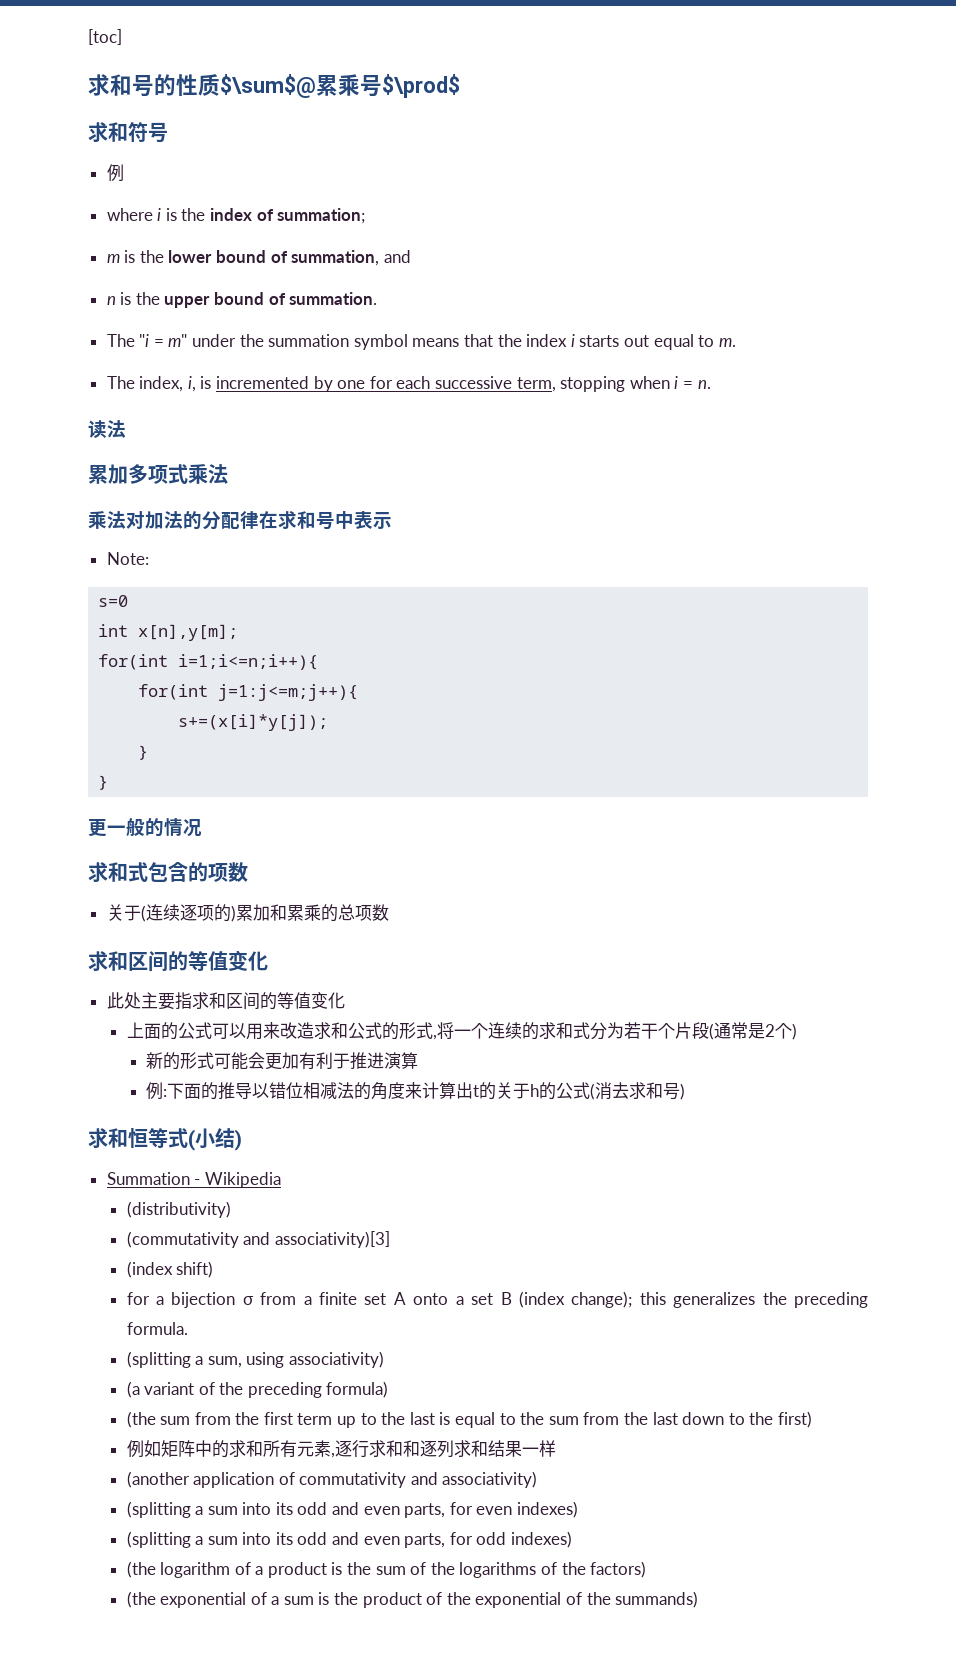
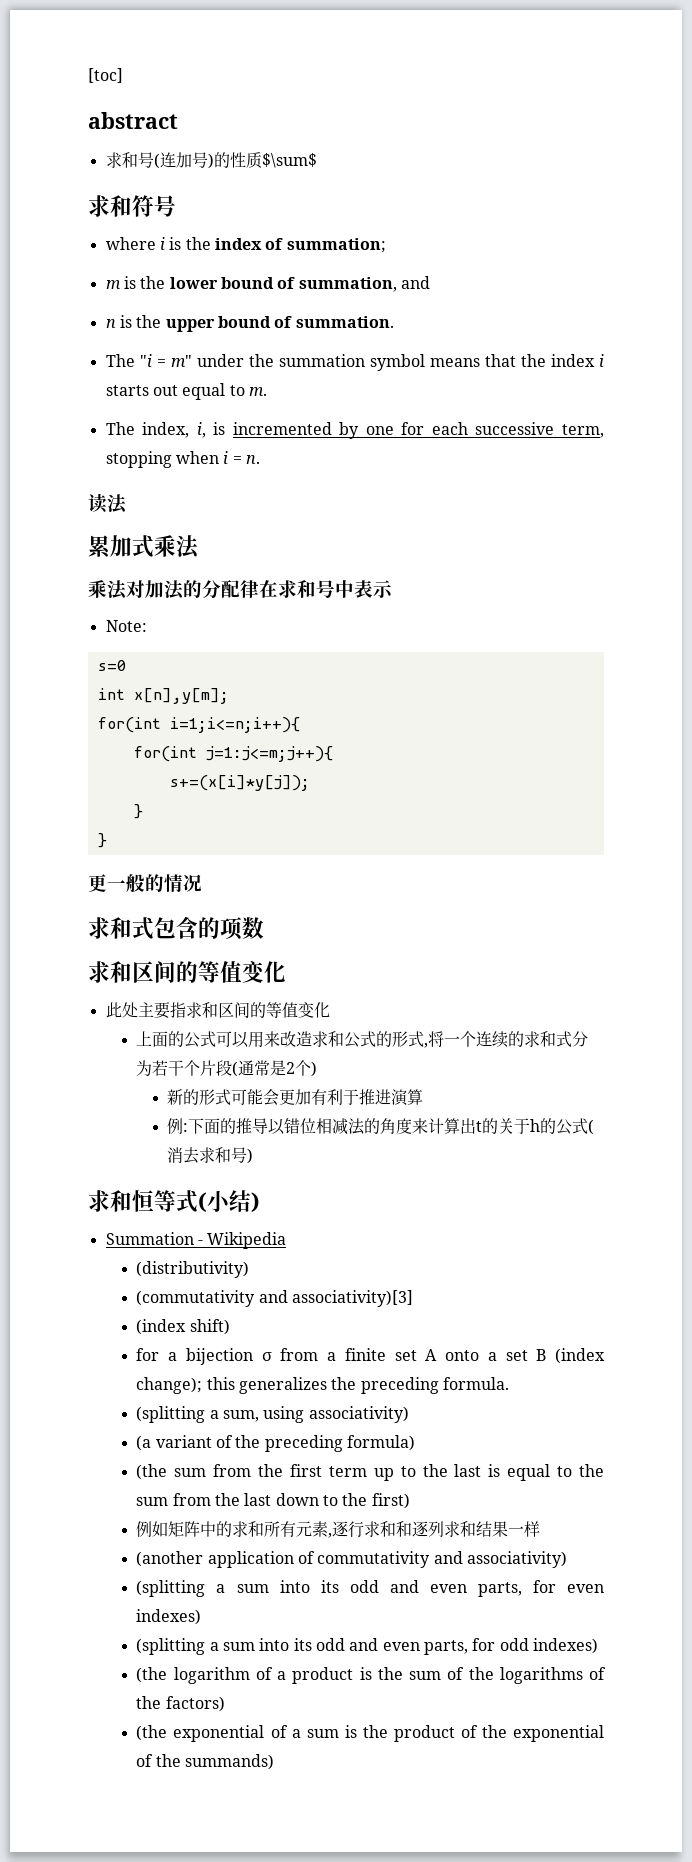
[88,74,460,98] // 求和号的性质$\sum$@累乘号$\prod$ -> [88,112,178,129] [105,152,317,169] // abstract // 求和号(连加号)的性质$\sum$
[106,164,124,182] // 例 -> (176, 206) none
[128,464,168,484] 多项 -> (132, 546) none
[106,904,389,922] // 关于(连续逐项的)累加和累乘的总项数 -> (264, 928) none

